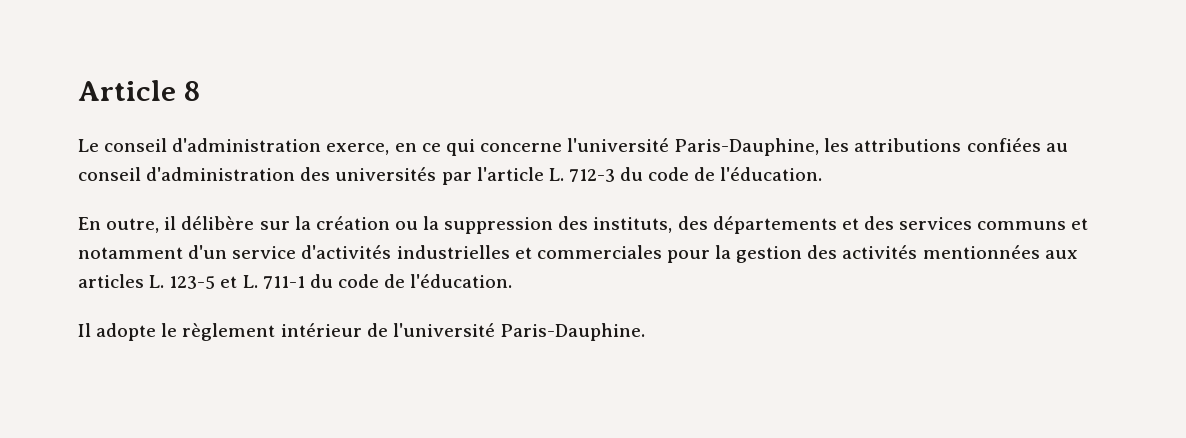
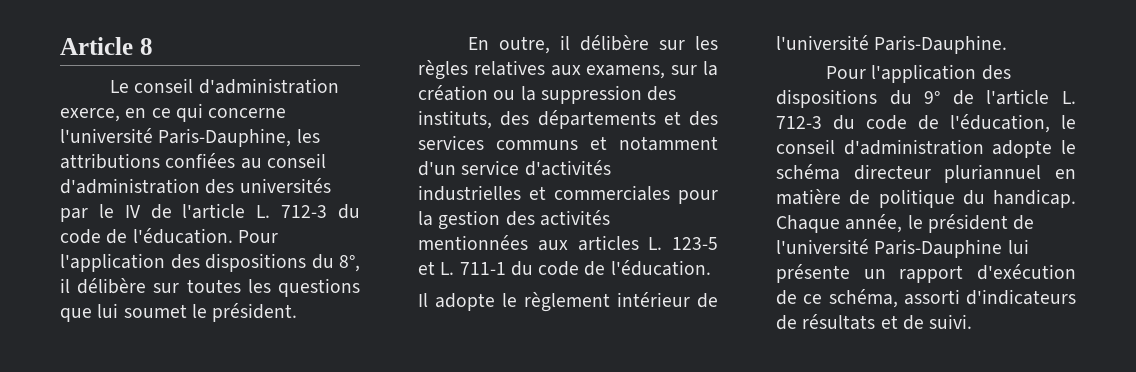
(472, 178) none -> [98,204,172,219] le IV de
(823, 174) none -> [237,230,278,243] [60,253,360,272] [60,278,360,297] [60,303,298,322] Pour l'application des dispositions du 8°, il délibère sur toutes les questions que lui soumet le président.
(290, 225) none -> [695,36,718,50] [418,60,698,80] les règles relatives aux examens, sur
(645, 332) none -> [825,64,1011,83] [776,89,1076,108] [776,114,1076,133] [776,139,1076,158] [776,164,1076,183] [776,189,1076,208] [776,214,1035,233] [776,239,1029,258] [776,264,1076,283] [776,289,1076,308] [776,314,973,330] // Pour l'application des dispositions du 9° de l'article L. 712-3 du code de l'éducation, le conseil d'administration adopte le schéma directeur pluriannuel en matière de politique du handicap. Chaque année, le président de l'université Paris-Dauphine lui présente un rapport d'exécution de ce schéma, assorti d'indicateurs de résultats et de suivi.

